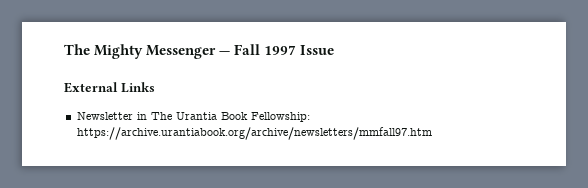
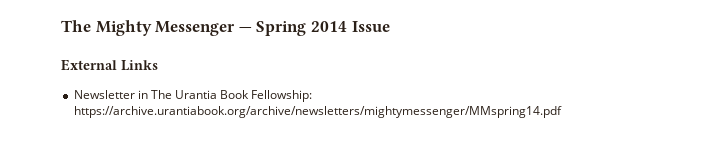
[234,44,297,55] Fall 1997 -> [256,21,347,36] Spring 2014
[76,127,432,140] https://archive.urantiabook.org/archive/newsletters/mmfall97.htm -> [73,106,562,118] https://archive.urantiabook.org/archive/newsletters/mightymessenger/MMspring14.pdf

